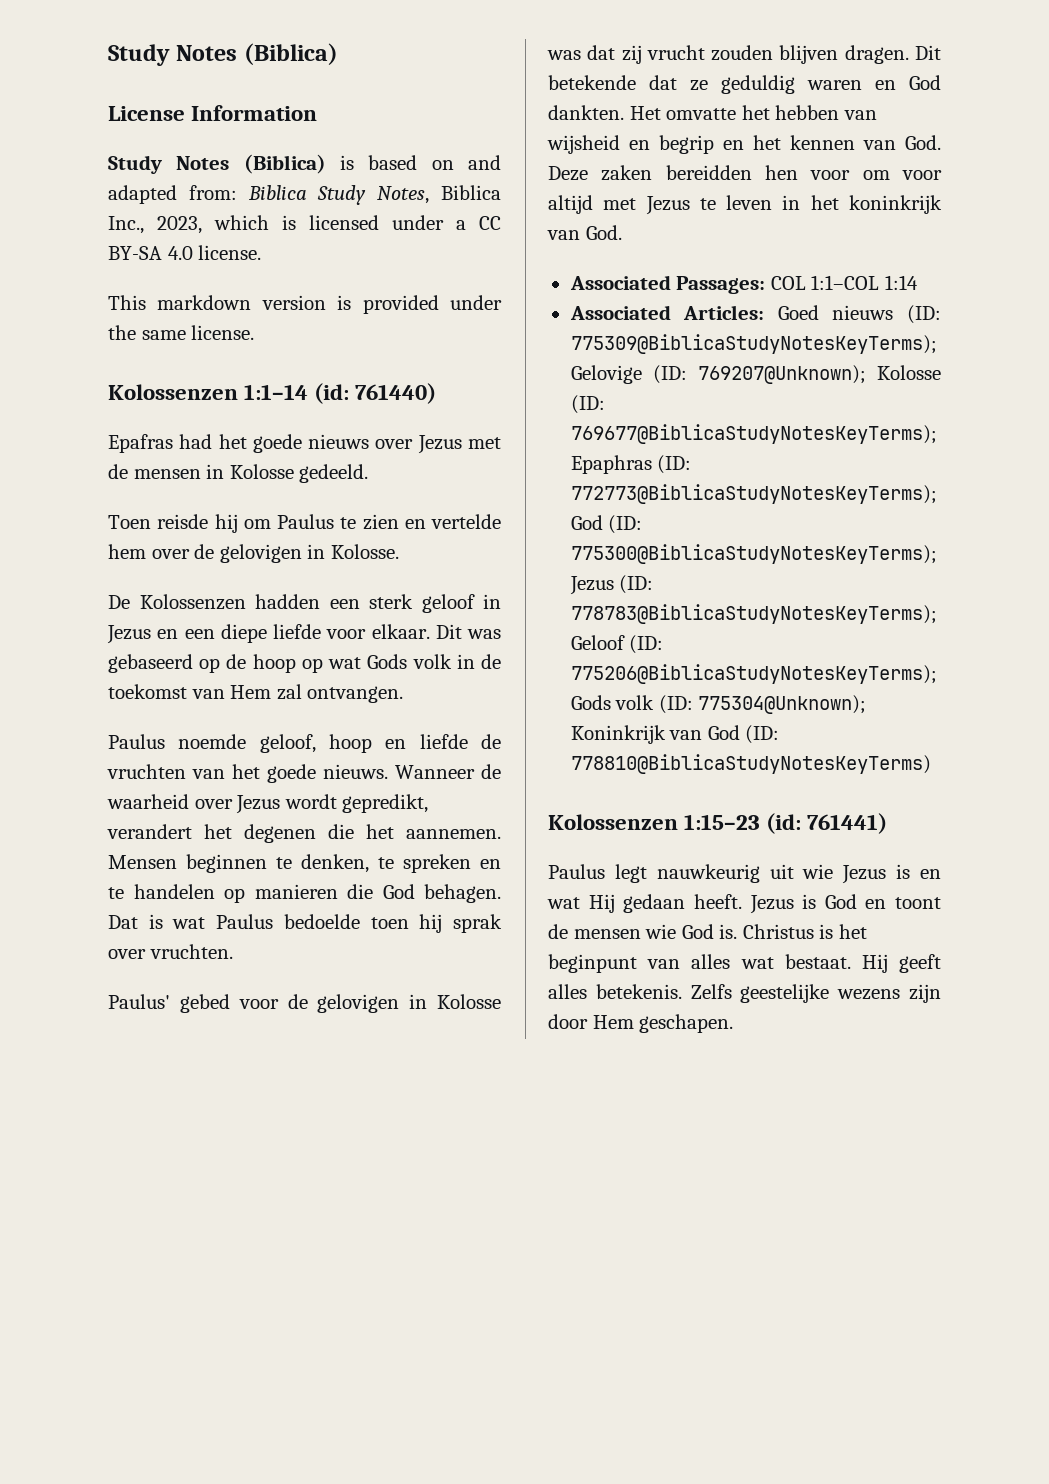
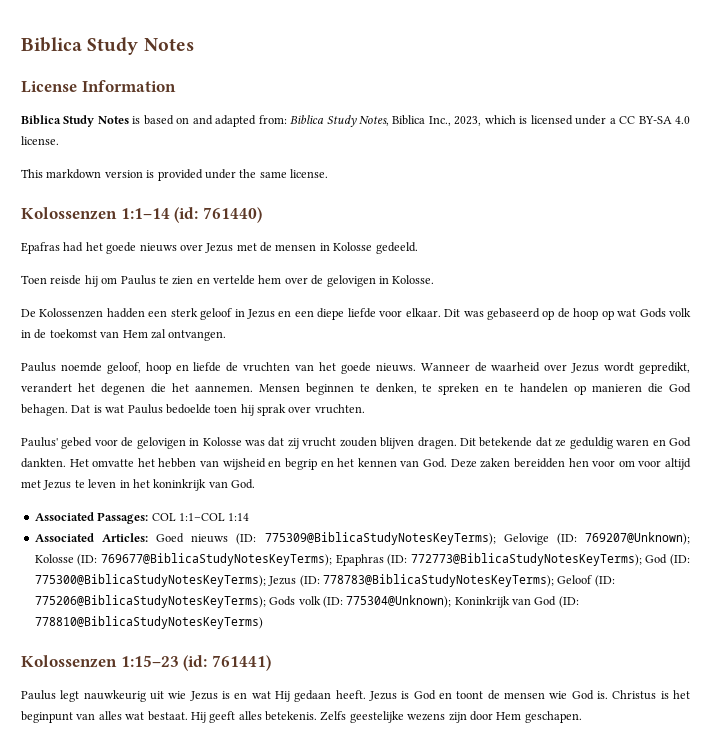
[108,43,338,66] Study Notes (Biblica) -> [21,37,194,55] Biblica Study Notes
[108,154,326,174] Study Notes (Biblica) -> [21,115,129,127] Biblica Study Notes

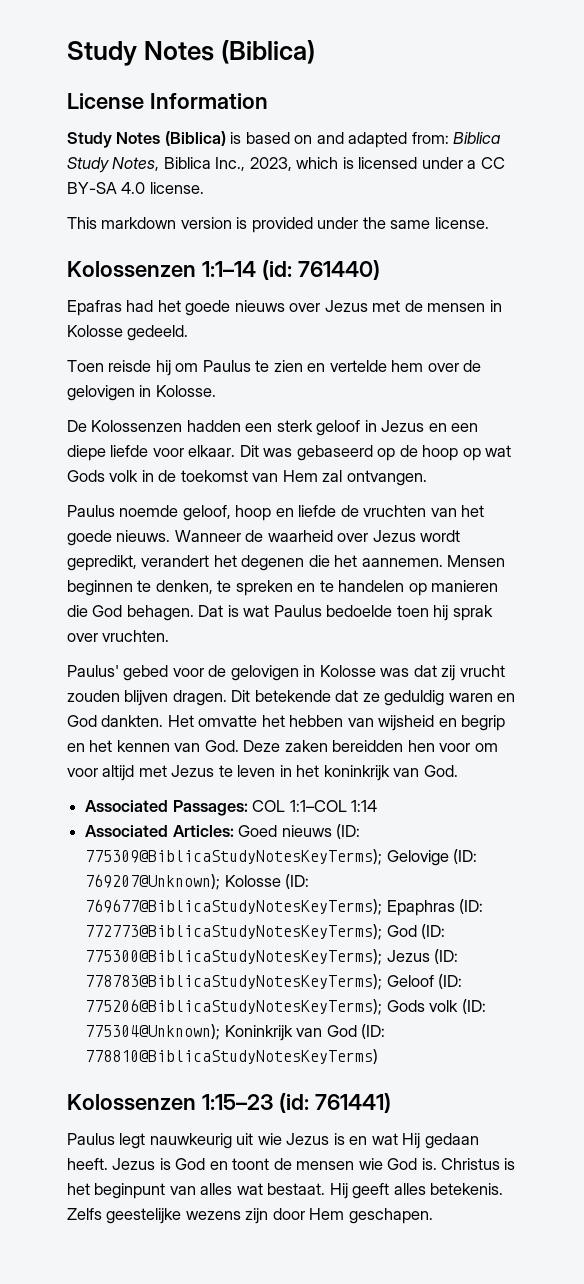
[21,37,194,55] Biblica Study Notes -> [67,40,316,66] Study Notes (Biblica)
[21,115,129,127] Biblica Study Notes -> [67,131,226,148] Study Notes (Biblica)

